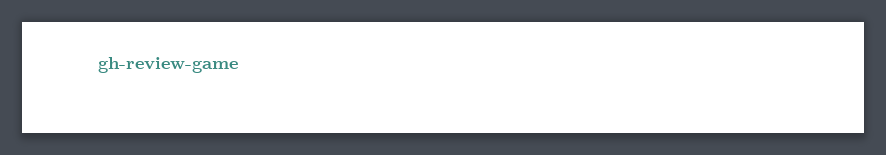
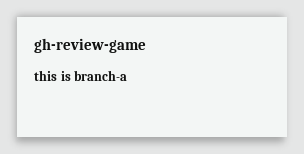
(238, 65) none -> [34,70,128,81] // this is branch-a

